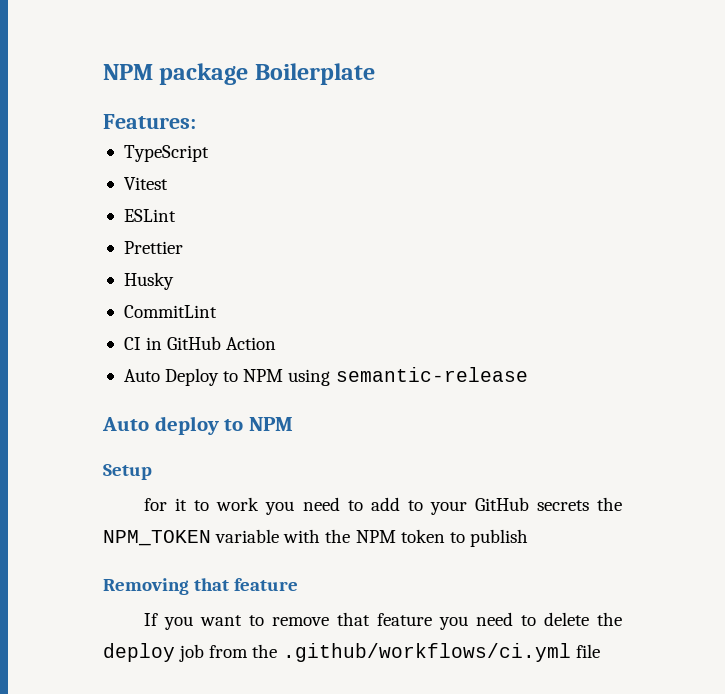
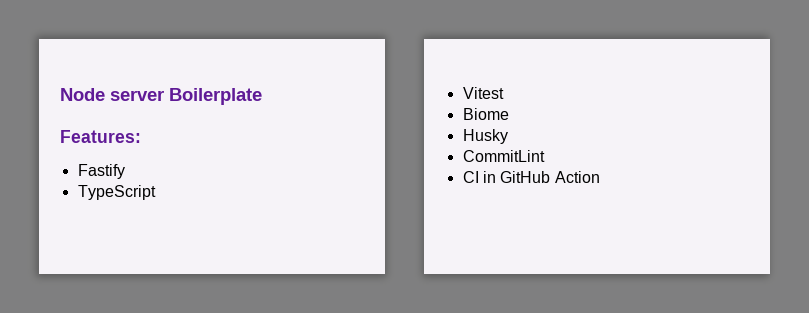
[103,63,249,85] NPM package -> [60,88,164,101] Node server
(196, 121) none -> [77,164,125,179] // Fastify
[123,209,176,222] [123,241,183,254] ESLint // Prettier -> [462,108,509,120] Biome
[123,367,528,386] [102,416,293,435] [103,464,152,480] [144,497,622,515] [103,529,528,547] [103,578,299,595] [144,612,622,630] [103,643,600,662] // Auto Deploy to NPM using semantic-release // Auto deploy to NPM // Setup // for it to work you need to add to your GitHub secrets the NPM_TOKEN variable with the NPM token to publish // Removing that feature // If you want to remove that feature you need to delete the deploy job from the .github/workflows/ci.yml file -> (600, 177) none

